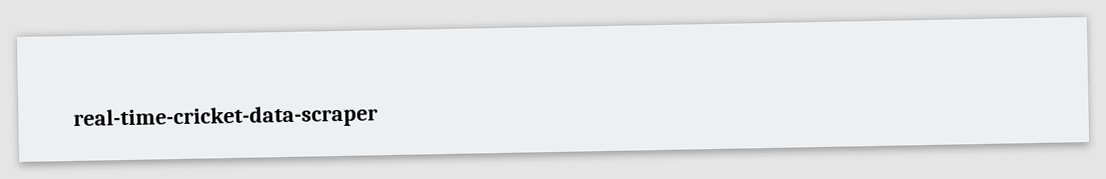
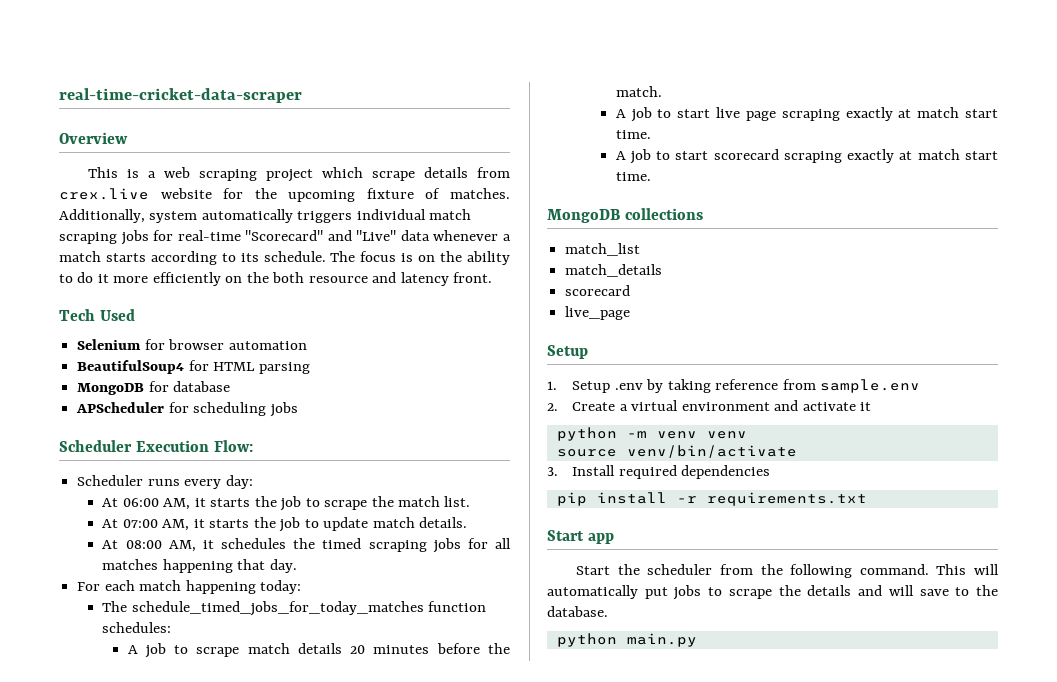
(378, 117) none -> [59,132,128,144] [88,167,511,182] [59,188,510,202] [59,209,472,223] [59,230,511,245] [59,251,511,265] [59,272,493,286] [59,309,135,321] [77,339,307,350] [77,360,310,374] [77,381,231,395] [76,402,298,417] [59,440,253,452] [77,475,253,489] [102,496,471,511] [102,517,467,532] [102,538,512,553] [102,559,297,573] [77,580,301,594] [102,601,487,616] [102,622,172,633] [127,643,511,658] [615,86,662,97] [615,107,998,122] [615,130,651,139] [615,149,999,164] [615,172,651,181] [547,208,703,223] [565,243,641,256] [565,264,663,277] [565,285,631,296] [565,306,631,320] [547,345,588,359] [547,379,920,393] [547,400,871,411] [556,427,747,441] [556,445,797,458] [547,465,771,479] [556,492,867,506] [547,530,614,544] [576,564,999,578] [547,585,999,600] [547,606,608,617] [556,633,697,647] // Overview // This is a web scraping project which scrape details from crex.live website for the upcoming fixture of matches. Additionally, system automatically triggers individual match scraping jobs for real-time "Scorecard" and "Live" data whenever a match starts according to its schedule. The focus is on the ability to do it more efficiently on the both resource and latency front. // Tech Used // Selenium for browser automation // BeautifulSoup4 for HTML parsing // MongoDB for database // APScheduler for scheduling jobs // Scheduler Execution Flow: // Scheduler runs every day: // At 06:00 AM, it starts the job to scrape the match list. // At 07:00 AM, it starts the job to update match details. // At 08:00 AM, it schedules the timed scraping jobs for all matches happening that day. // For each match happening today: // The schedule_timed_jobs_for_today_matches function schedules: // A job to scrape match details 20 minutes before the match. // A job to start live page scraping exactly at match start time. // A job to start scorecard scraping exactly at match start time. // MongoDB collections // match_list // match_details // scorecard // live_page // Setup // 1. Setup .env by taking reference from sample.env // 2. Create a virtual environment and activate it // python -m venv venv // source venv/bin/activate // 3. Install required dependencies // pip install -r requirements.txt // Start app // Start the scheduler from the following command. This will automatically put jobs to scrape the details and will save to the database. // python main.py

